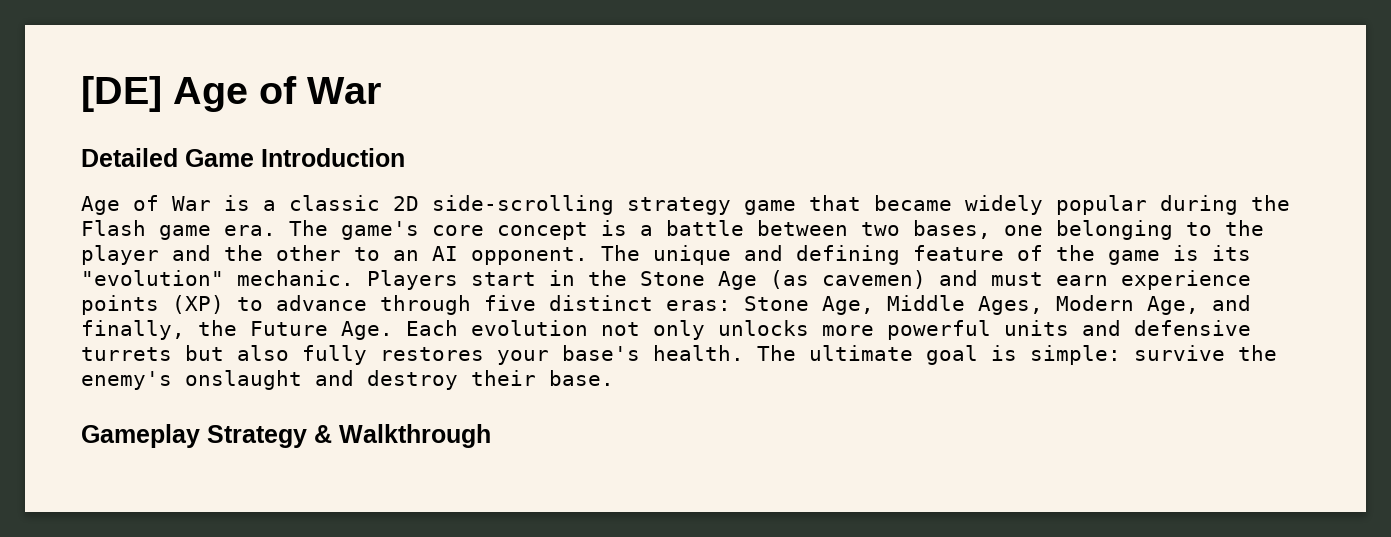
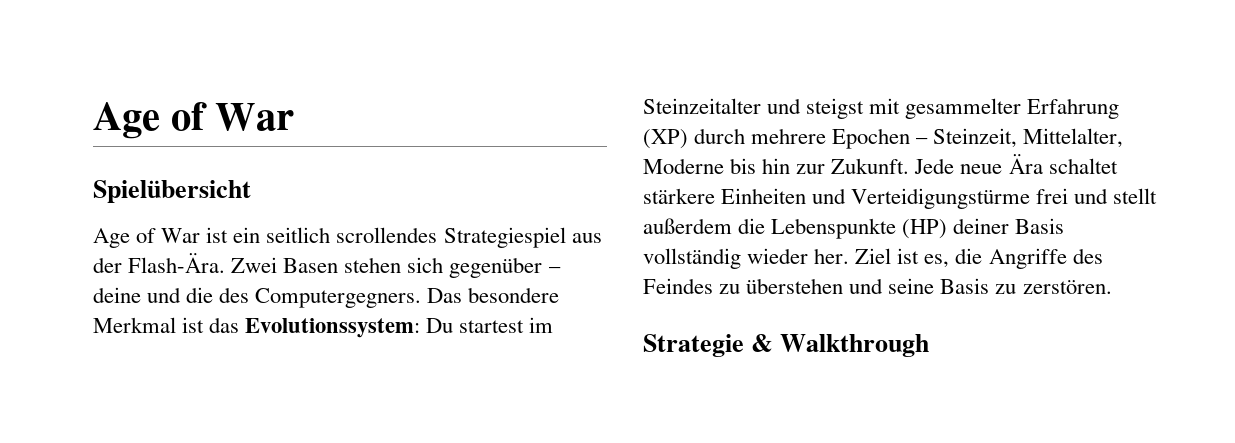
[81,76,162,112] [DE] -> (93, 120) none
[81,148,405,167] [81,195,1290,215] [81,220,1264,240] [81,245,1251,265] [81,270,1251,290] [81,295,1251,315] [81,320,1251,340] [81,345,1277,365] [81,370,614,390] [81,424,307,448] Detailed Game Introduction // Age of War is a classic 2D side-scrolling strategy game that became widely popular during the Flash game era. The game's core concept is a battle between two bases, one belonging to the player and the other to an AI opponent. The unique and defining feature of the game is its "evolution" mechanic. Players start in the Stone Age (as cavemen) and must earn experience points (XP) to advance through five distinct eras: Stone Age, Middle Ages, Modern Age, and finally, the Future Age. Each evolution not only unlocks more powerful units and defensive turrets but also fully restores your base's health. The ultimate goal is simple: survive the enemy's onslaught and destroy their base. // Gameplay Strategy -> [93,180,251,203] [93,227,602,248] [93,253,561,278] [93,287,560,308] [93,317,554,338] [643,98,1120,119] [643,128,1124,149] [643,154,1118,174] [643,188,1158,209] [643,218,1065,239] [643,248,1103,269] [643,278,1112,294] [643,334,744,357] Spielübersicht // Age of War ist ein seitlich scrollendes Strategiespiel aus der Flash‑Ära. Zwei Basen stehen sich gegenüber – deine und die des Computergegners. Das besondere Merkmal ist das Evolutionssystem: Du startest im Steinzeitalter und steigst mit gesammelter Erfahrung (XP) durch mehrere Epochen – Steinzeit, Mittelalter, Moderne bis hin zur Zukunft. Jede neue Ära schaltet stärkere Einheiten und Verteidigungstürme frei und stellt außerdem die Lebenspunkte (HP) deiner Basis vollständig wieder her. Ziel ist es, die Angriffe des Feindes zu überstehen und seine Basis zu zerstören. // Strategie

